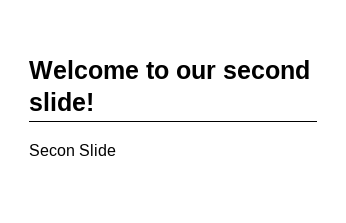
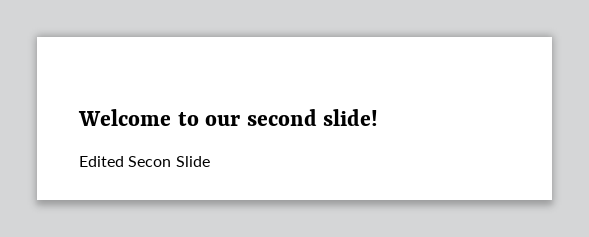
(94, 101) none -> [79,156,124,167] Edited

